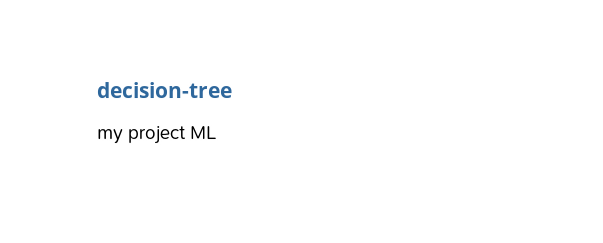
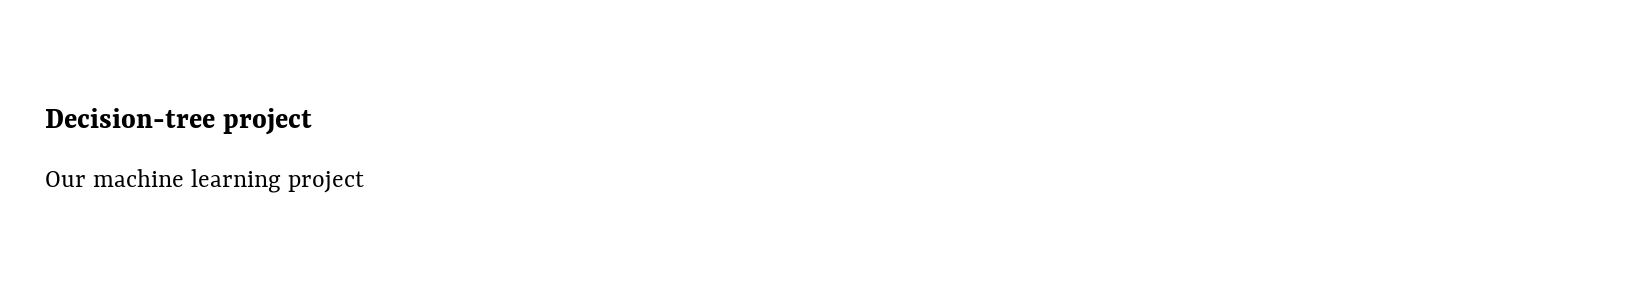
[96,82,232,99] [97,126,218,145] decision-tree // my project ML -> [45,108,313,135] [45,169,365,193] Decision-tree project // Our machine learning project

